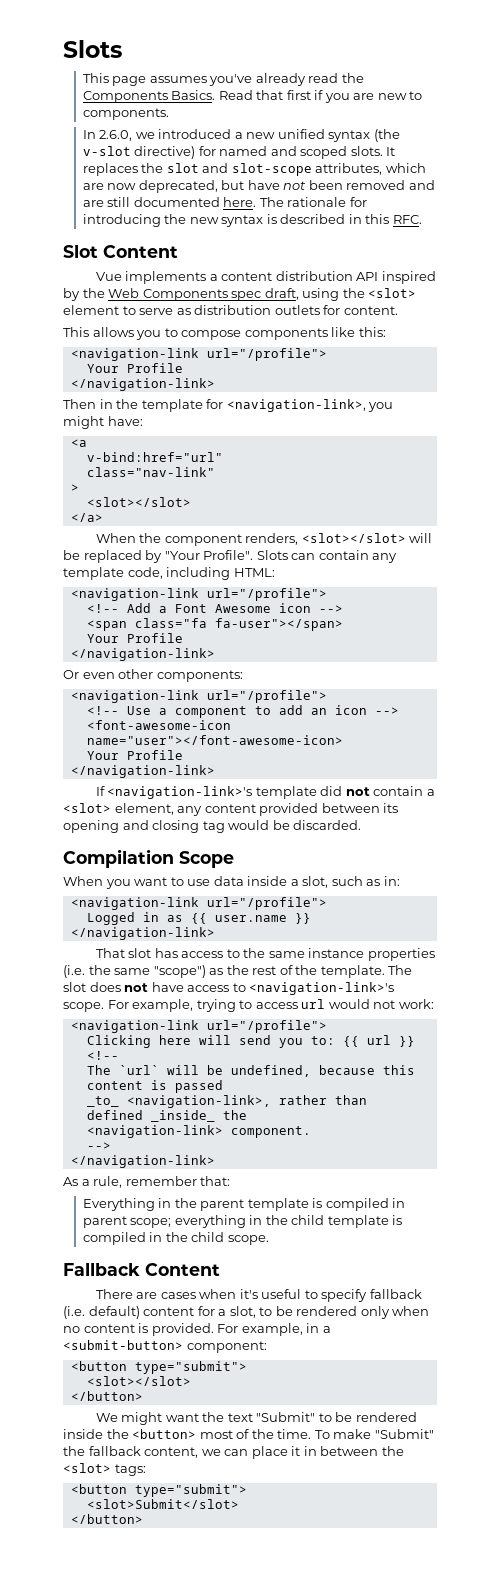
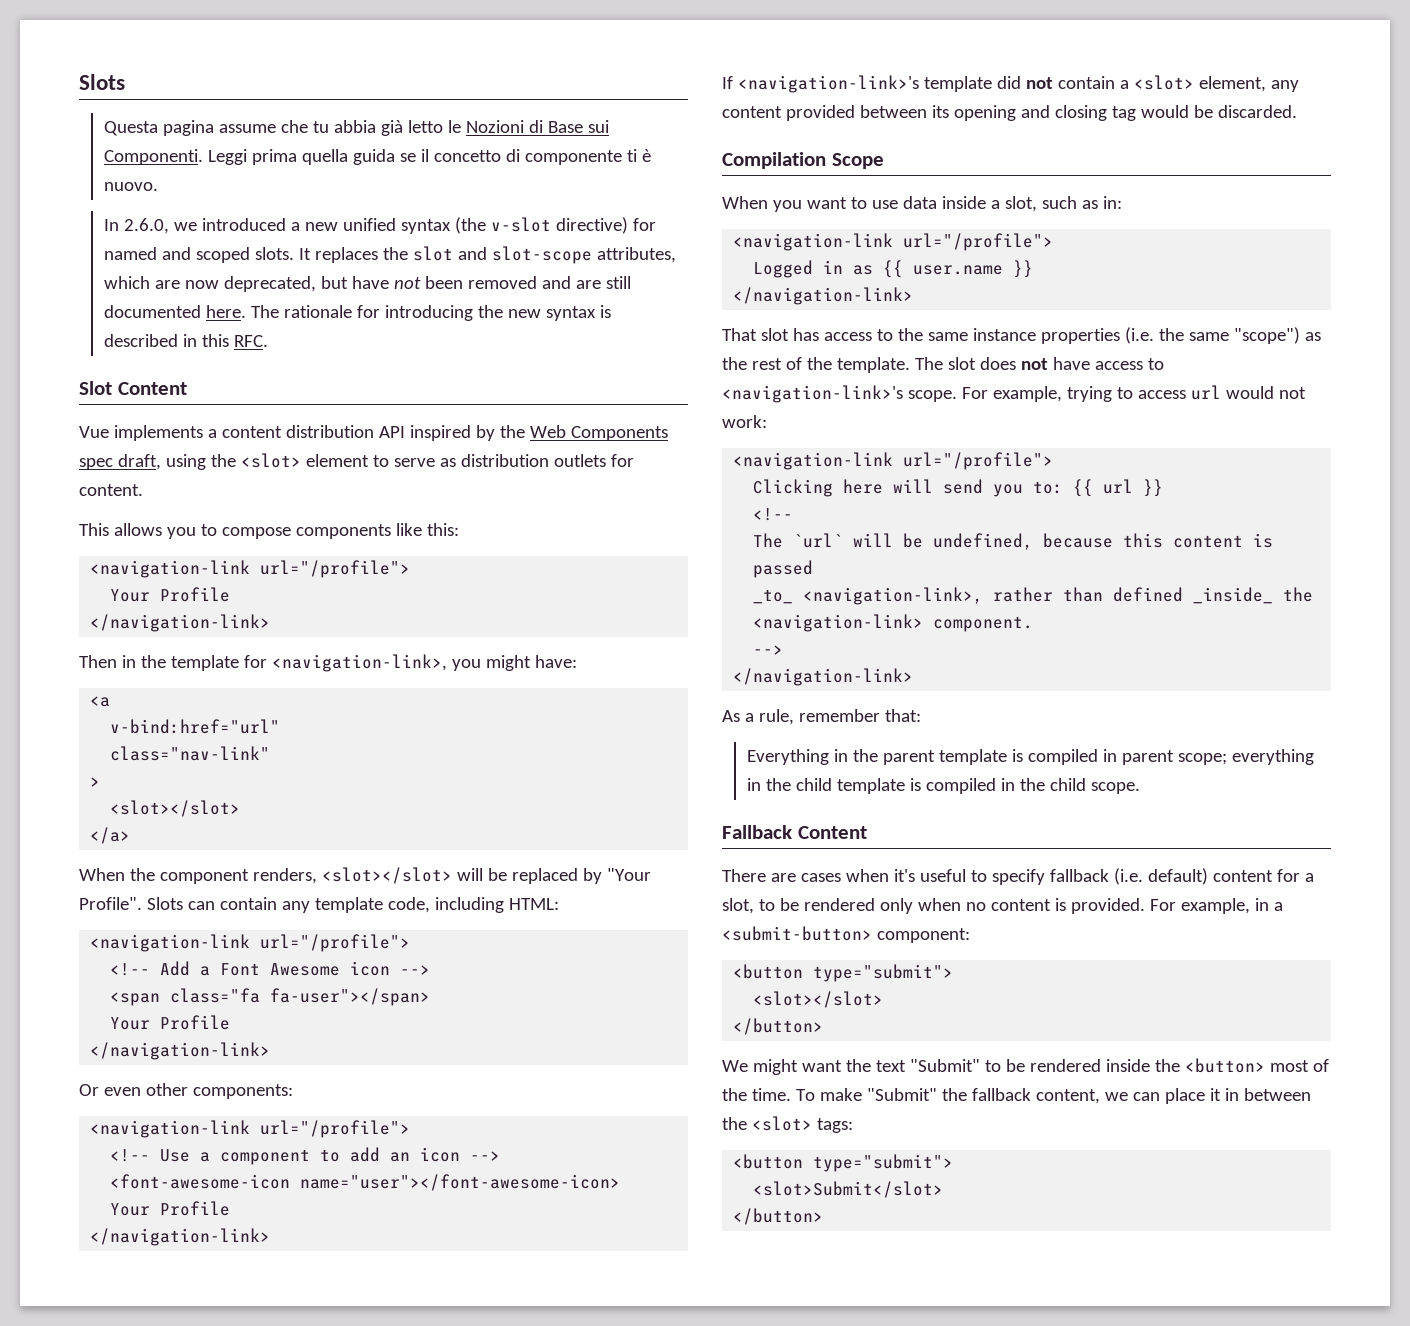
[82,73,364,86] [82,90,423,103] [82,108,169,120] This page assumes you've already read the Components Basics. Read that first if you are new to components. -> [103,120,609,136] [103,149,651,165] [103,182,158,191] Questa pagina assume che tu abbia già letto le Nozioni di Base sui Componenti. Leggi prima quella guida se il concetto di componente ti è nuovo.

